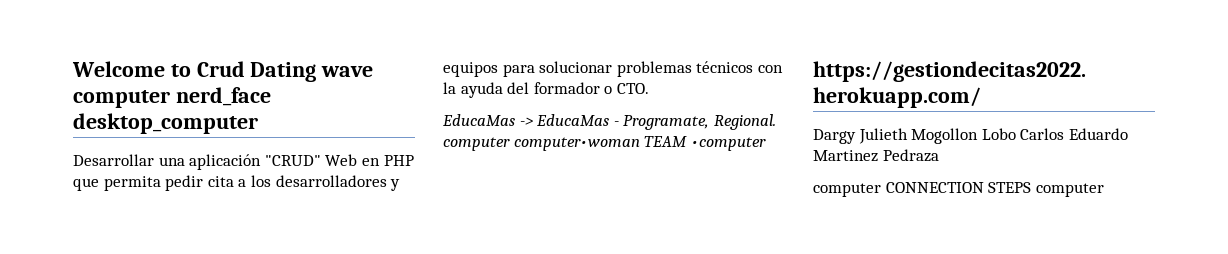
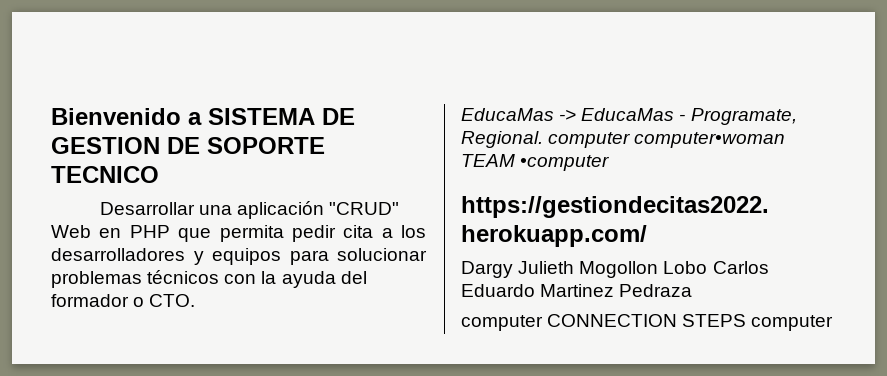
[72,61,374,82] [73,87,271,108] [73,113,258,134] Welcome to Crud Dating wave computer nerd_face desktop_computer -> [51,108,355,125] [51,137,325,154] [51,166,159,183] Bienvenido a SISTEMA DE GESTION DE SOPORTE TECNICO

